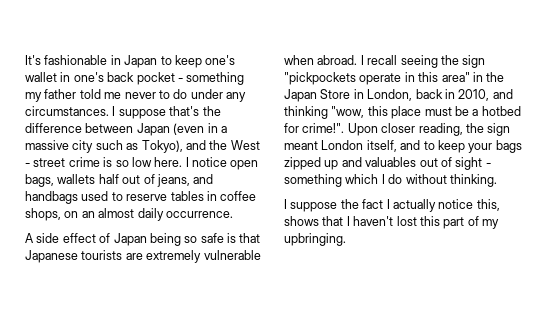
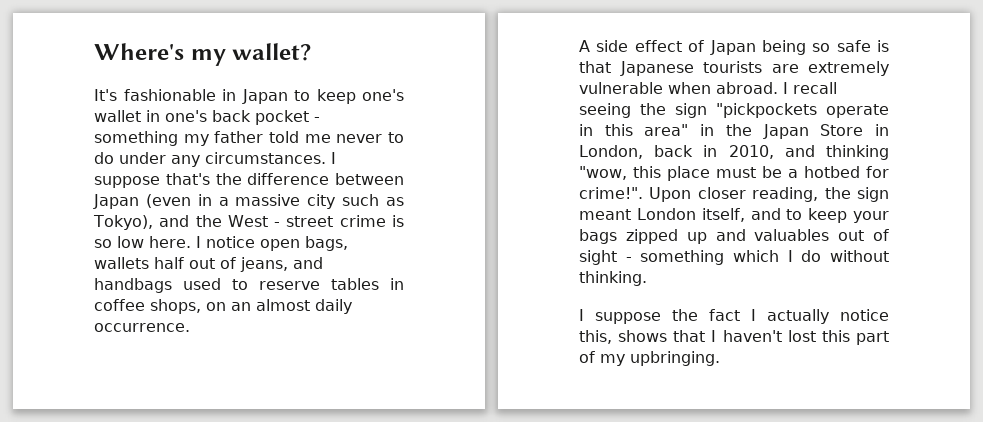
(25, 60) none -> [94,43,312,66] Where's my wallet? //

